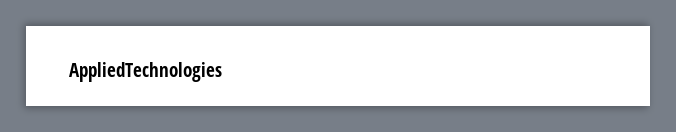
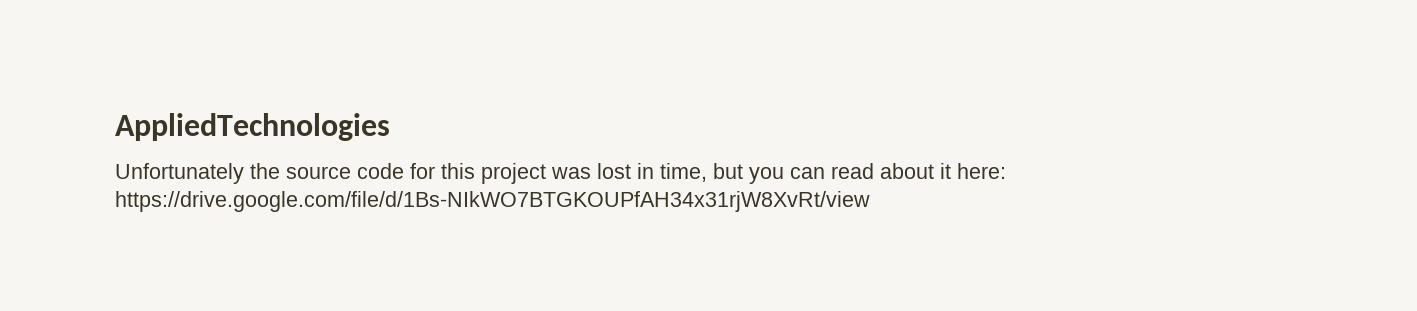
(222, 72) none -> [115,163,1006,184] [115,191,870,212] // Unfortunately the source code for this project was lost in time, but you can read about it here: https://drive.google.com/file/d/1Bs-NIkWO7BTGKOUPfAH34x31rjW8XvRt/view

